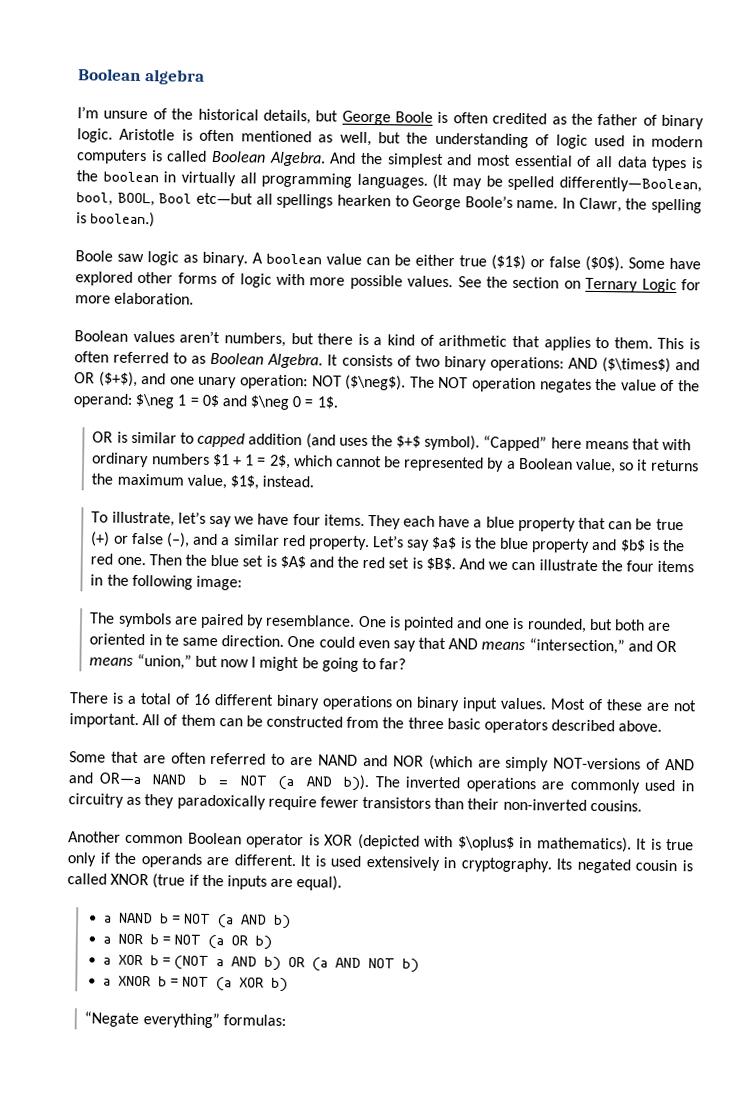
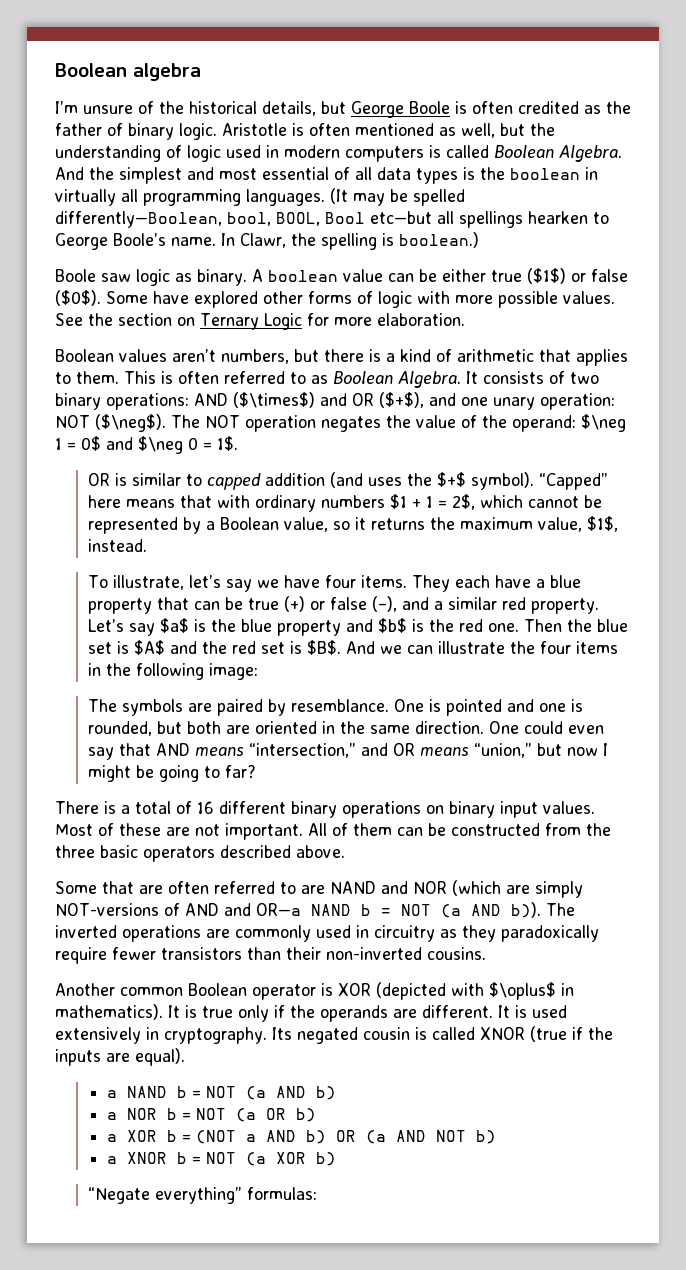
[164,634,179,646] te -> [339,721,365,734] the

